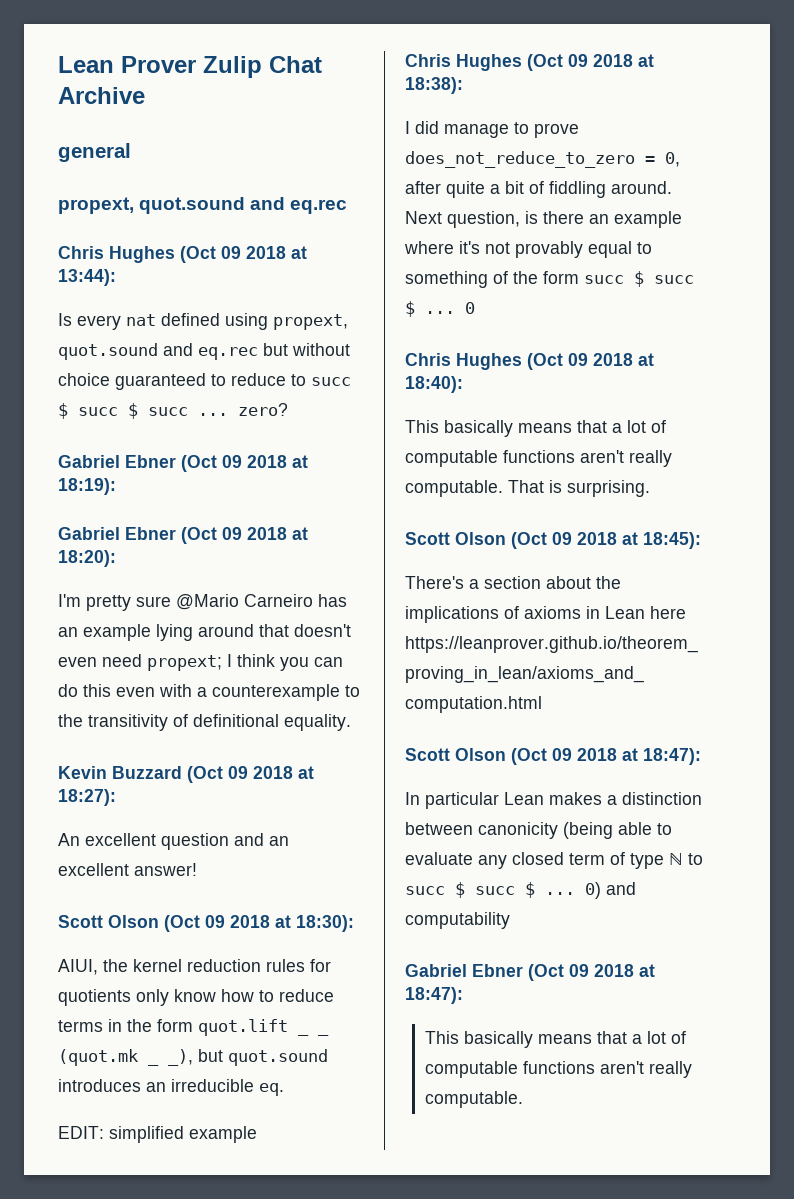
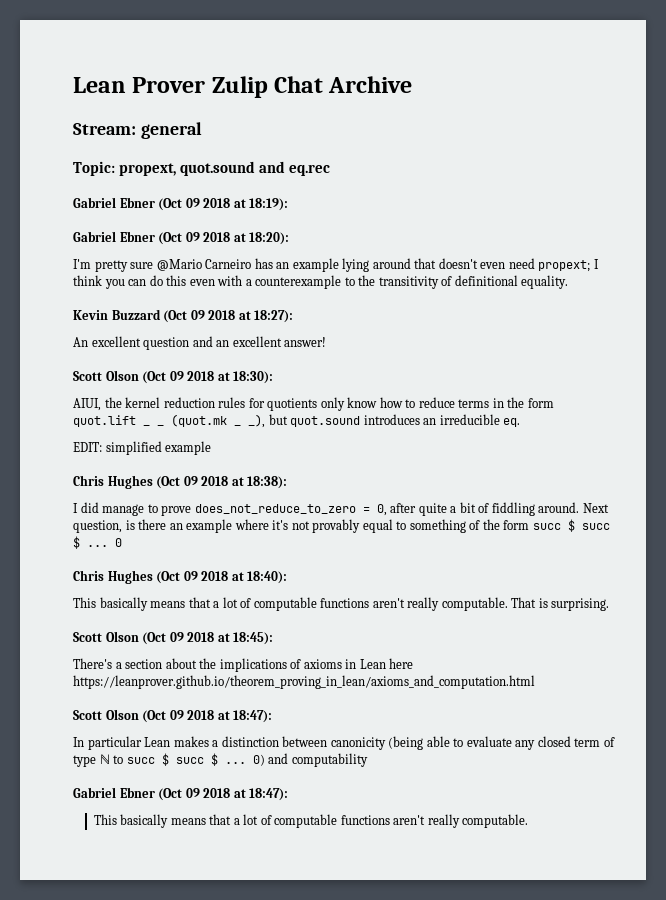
(145, 95) none -> [73,123,136,135] Stream:
[58,197,348,214] [58,246,307,263] [58,269,116,286] [58,313,348,330] [58,343,350,360] [58,373,351,390] [58,403,288,419] propext, quot.sound and eq.rec // Chris Hughes (Oct 09 2018 at 13:44): // Is every nat defined using propext, quot.sound and eq.rec but without choice guaranteed to reduce to succ $ succ $ succ ... zero? -> [73,161,331,176] Topic: propext, quot.sound and eq.rec

